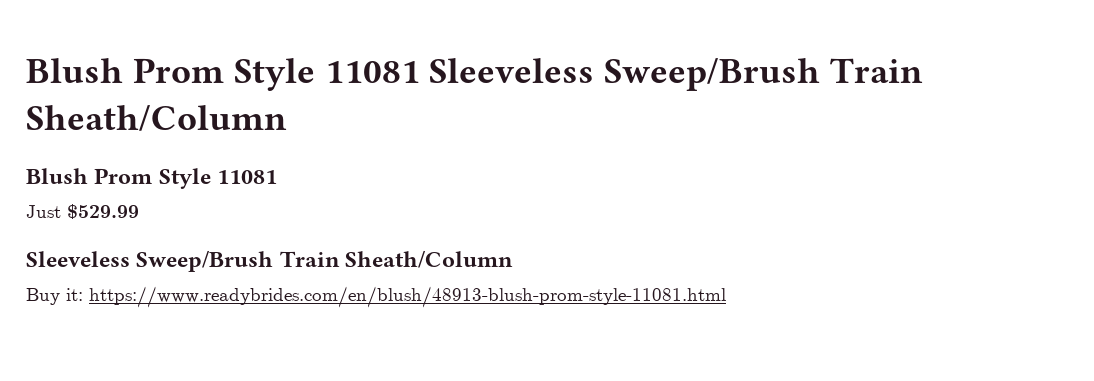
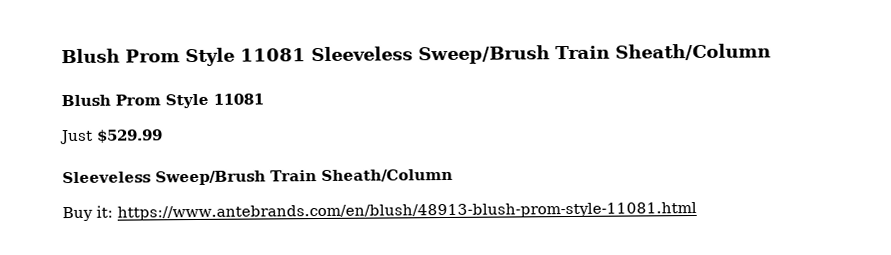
[89,286,726,308] https://www.readybrides.com/en/blush/48913-blush-prom-style-11081.html -> [117,201,697,221] https://www.antebrands.com/en/blush/48913-blush-prom-style-11081.html

